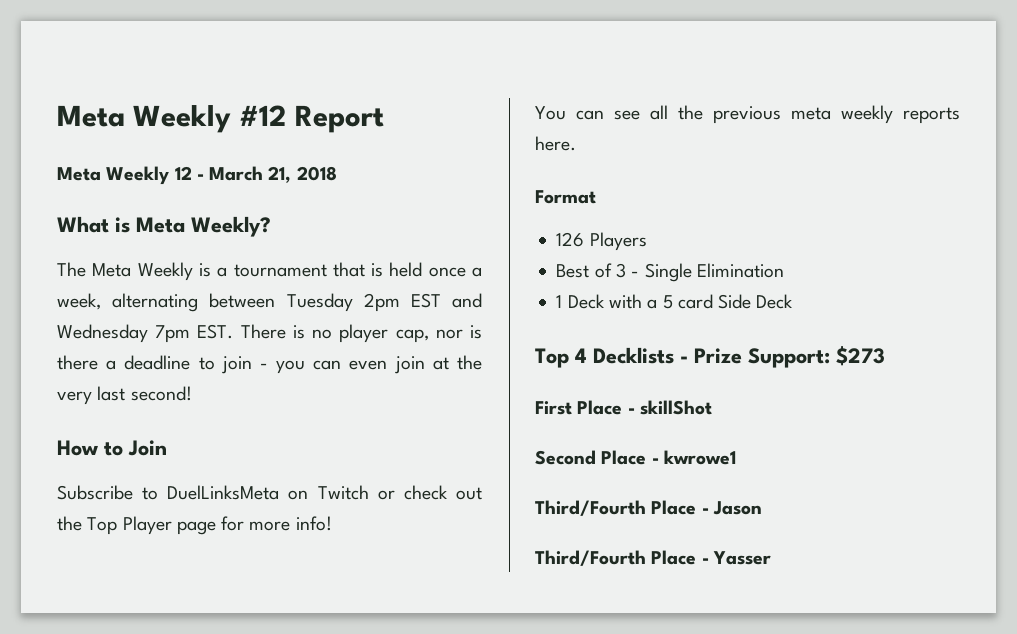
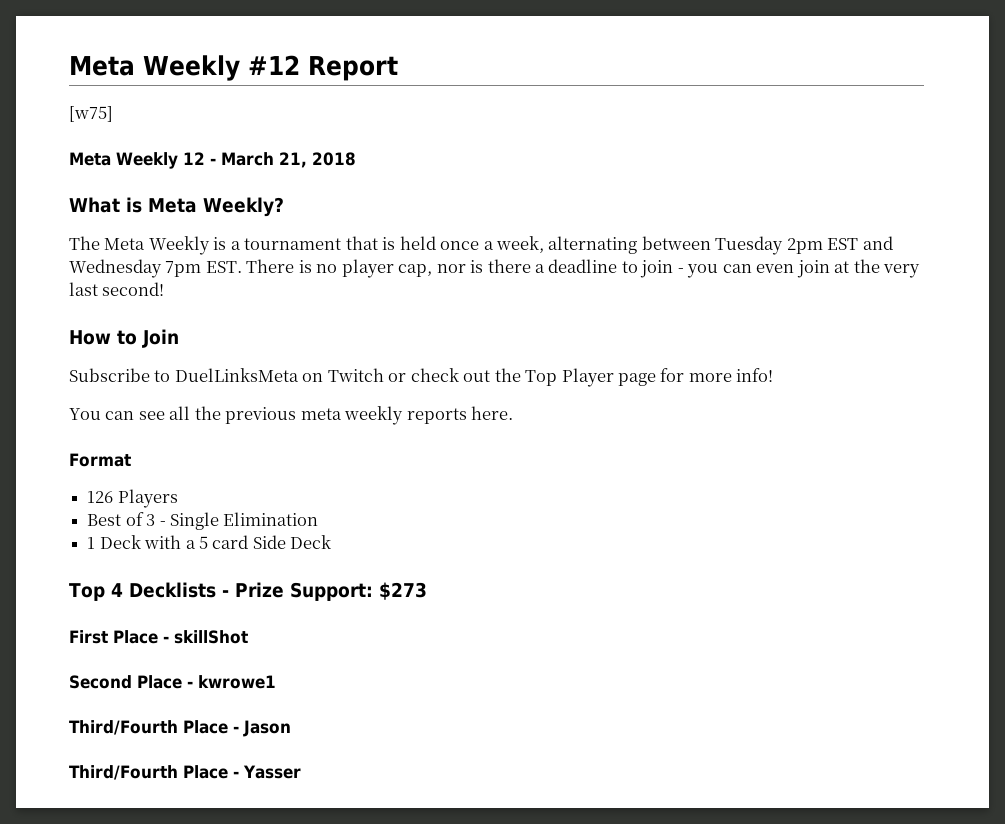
(384, 119) none -> [69,106,113,122] // [w75]

